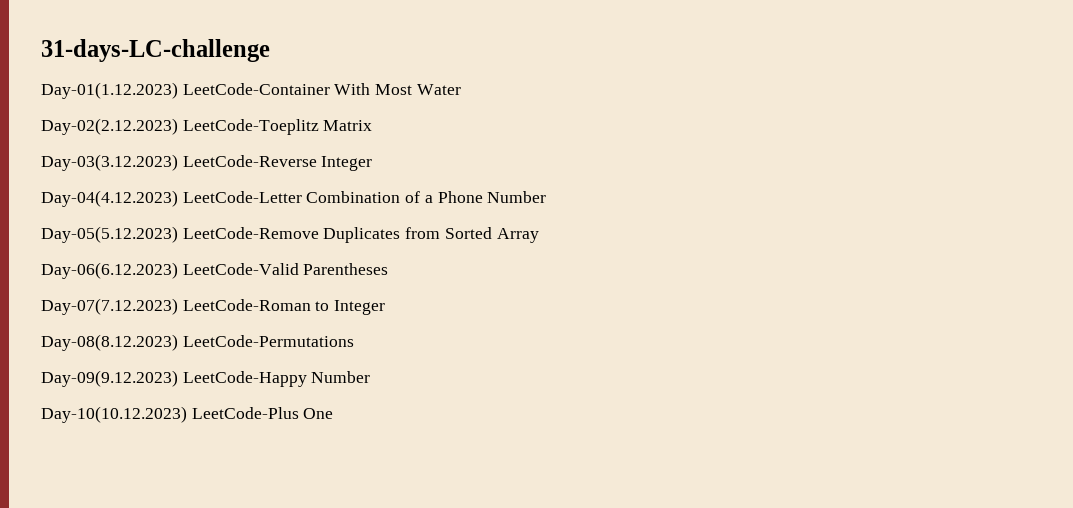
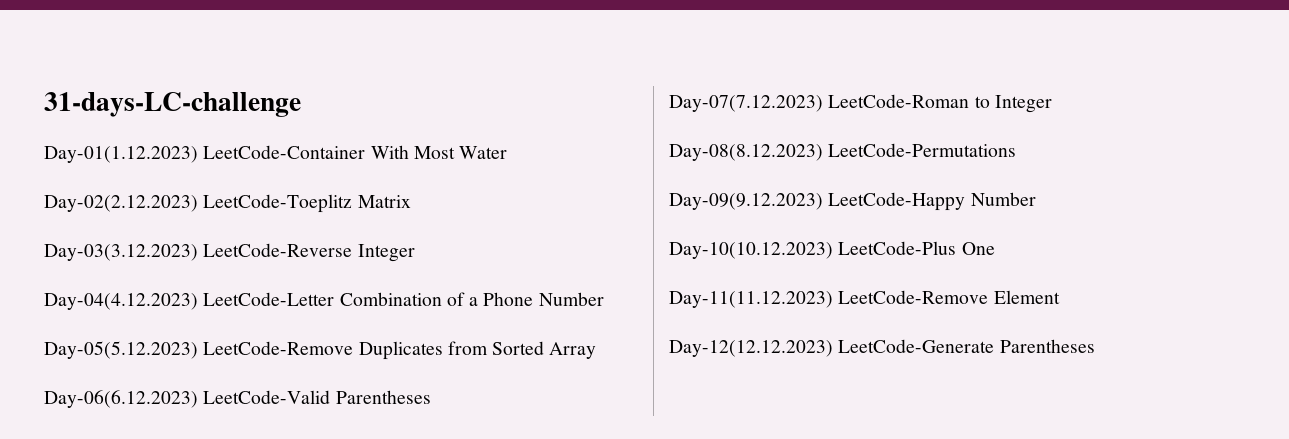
(334, 413) none -> [669,290,1060,308] [669,339,1095,357] // Day-11(11.12.2023) LeetCode-Remove Element // Day-12(12.12.2023) LeetCode-Generate Parentheses

